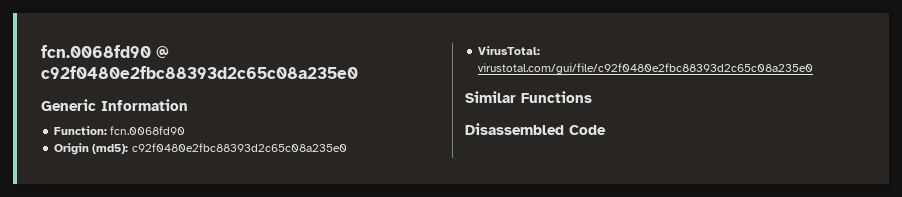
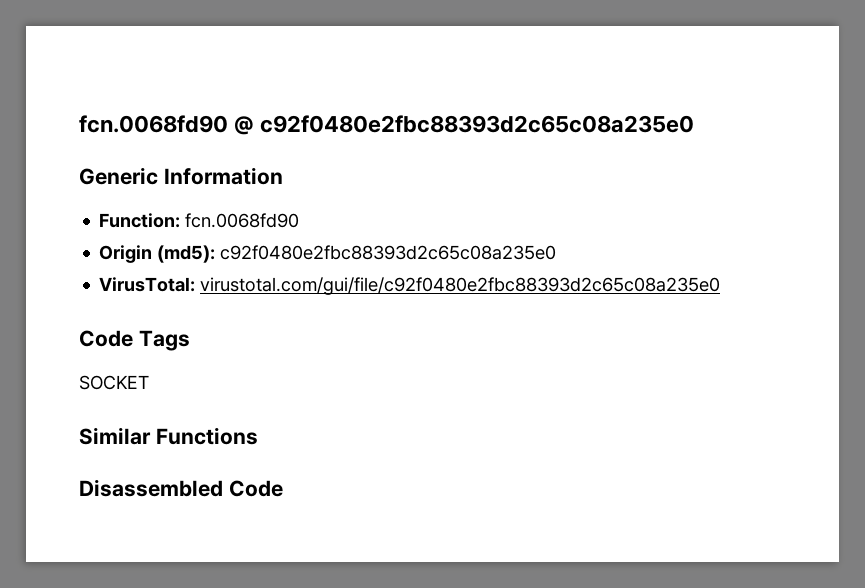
(814, 68) none -> [79,330,190,351] [79,375,149,390] // Code Tags // SOCKET

